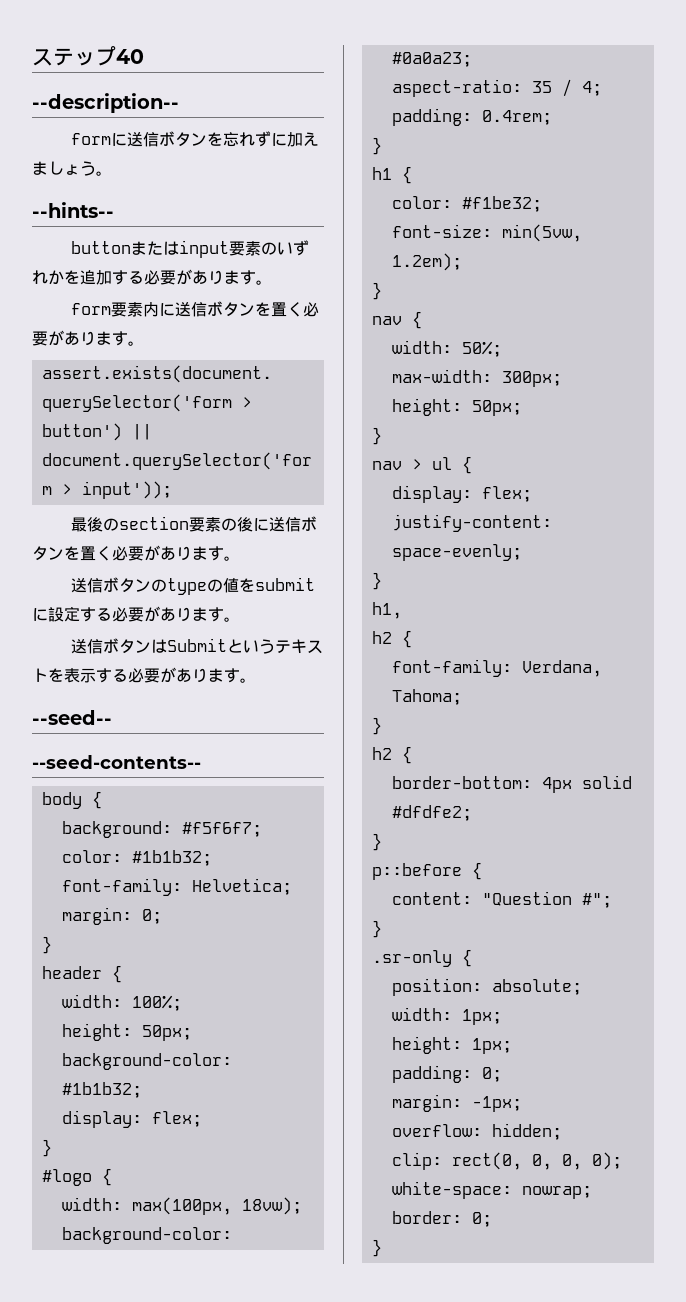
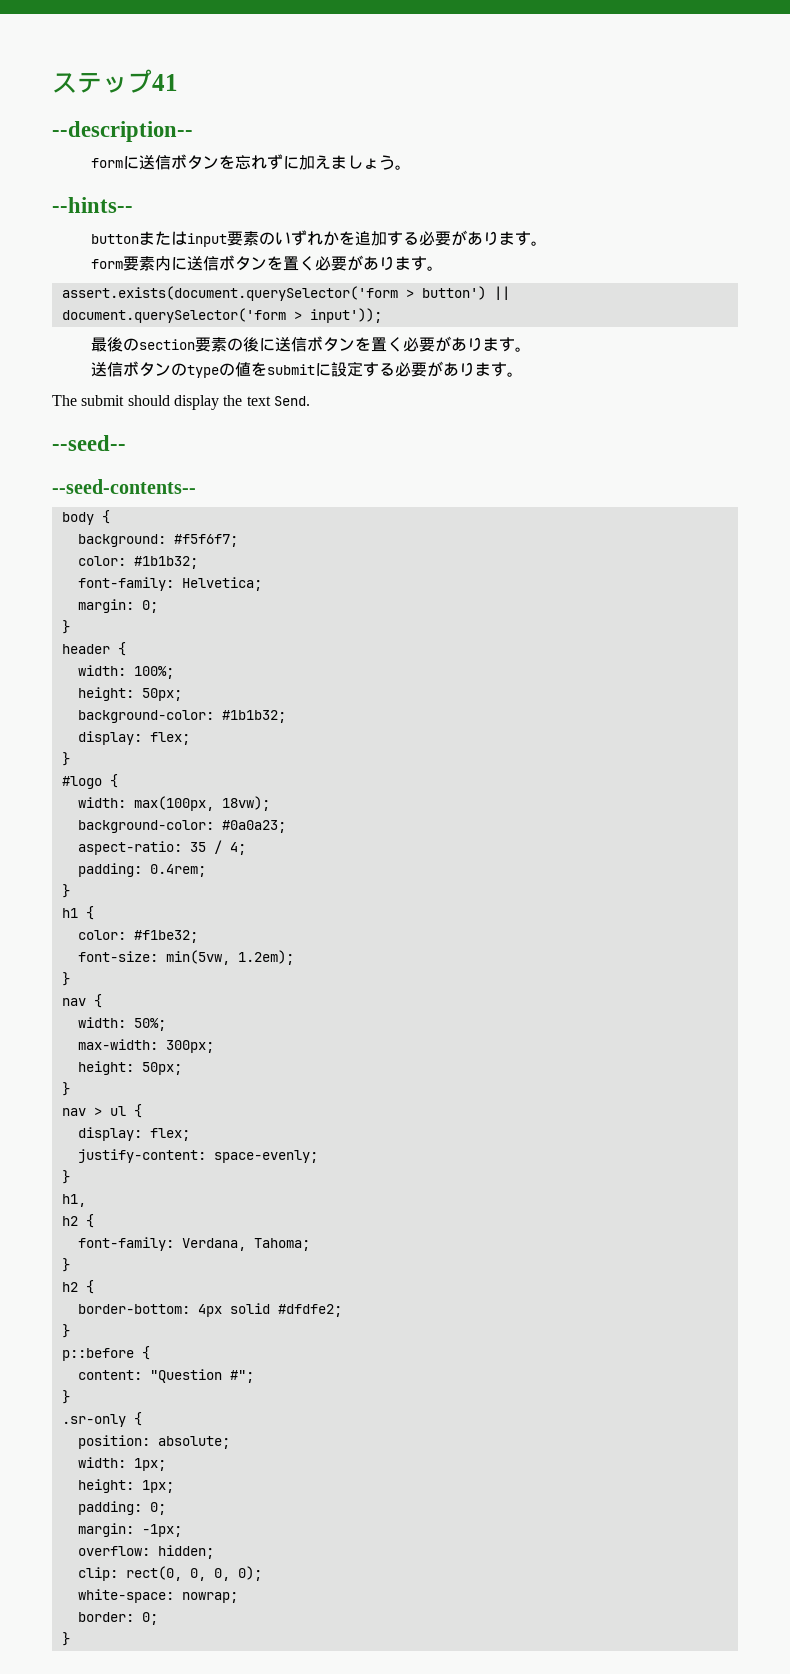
[116,49,144,64] 40 -> [152,74,178,91] 41
[71,638,324,654] [32,667,256,683] 送信ボタンはSubmitというテキストを表示する必要があります。 -> [52,395,310,410] The submit should display the text Send.

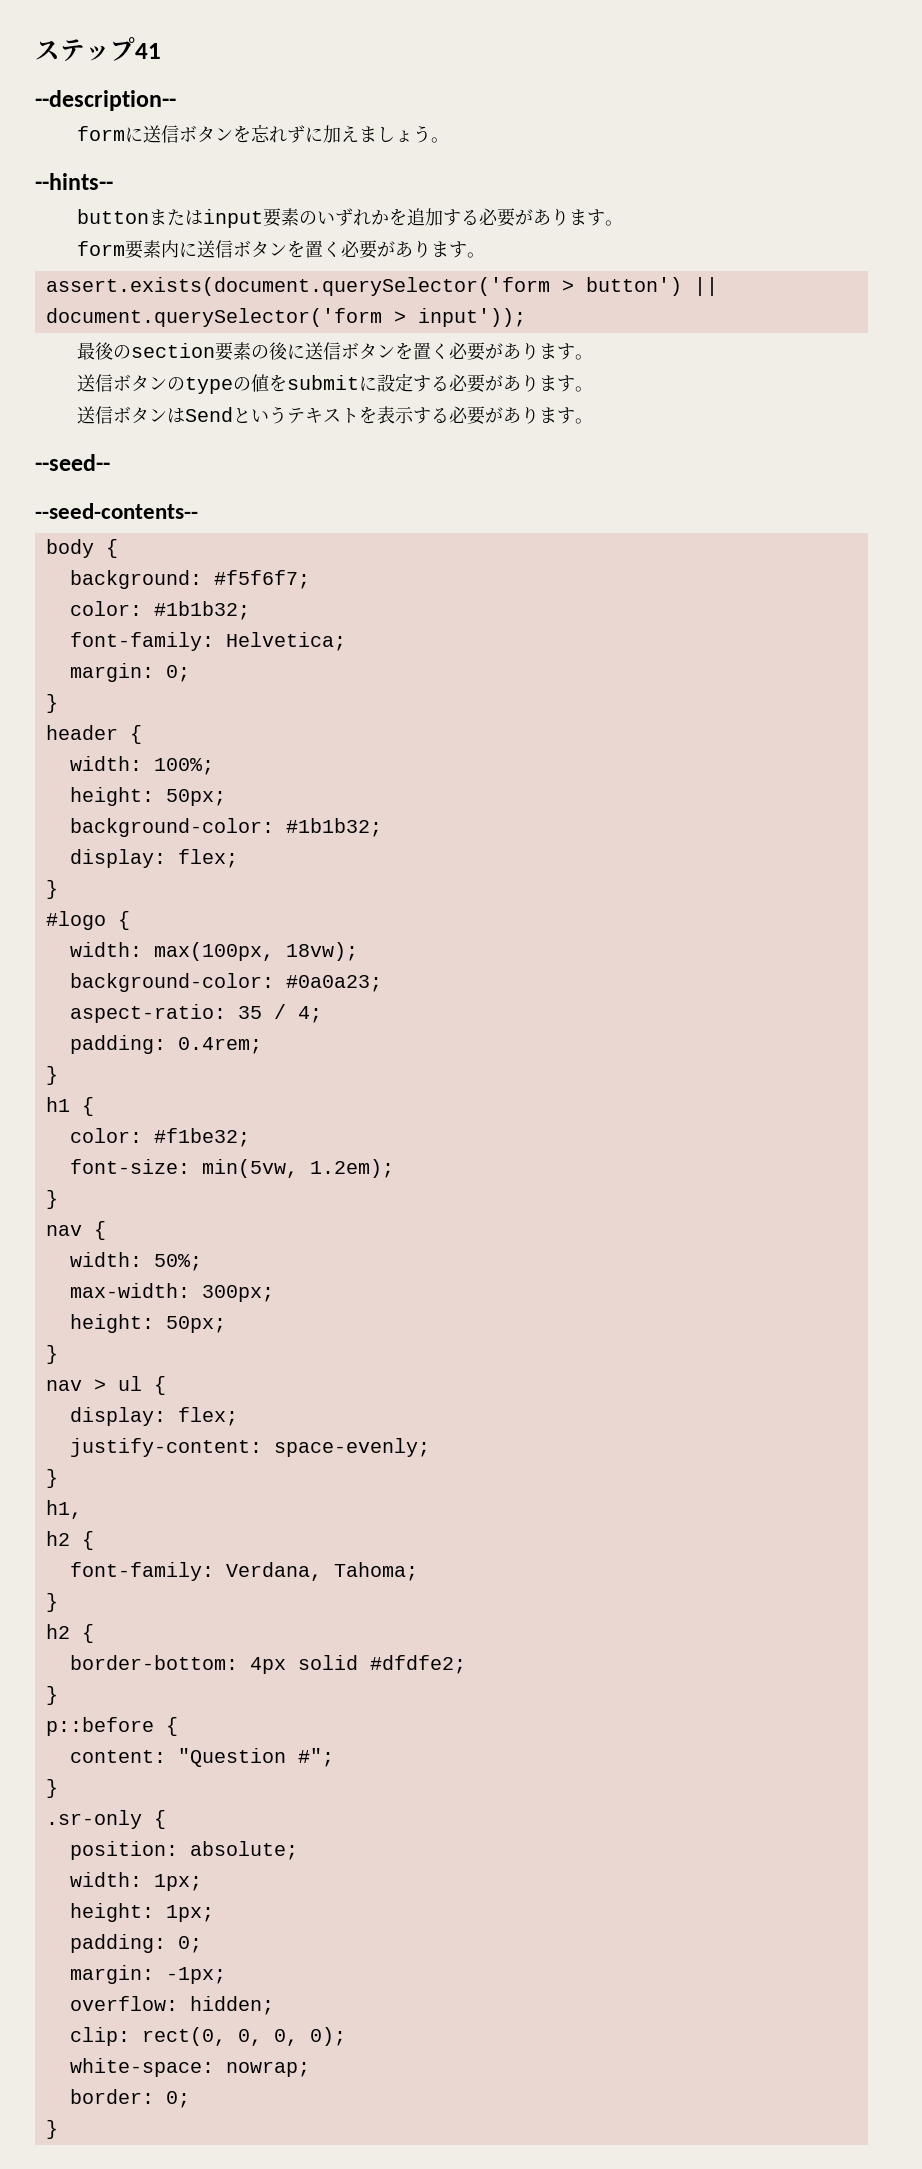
[52,395,310,410] The submit should display the text Send. -> [77,406,594,425] 送信ボタンはSendというテキストを表示する必要があります。

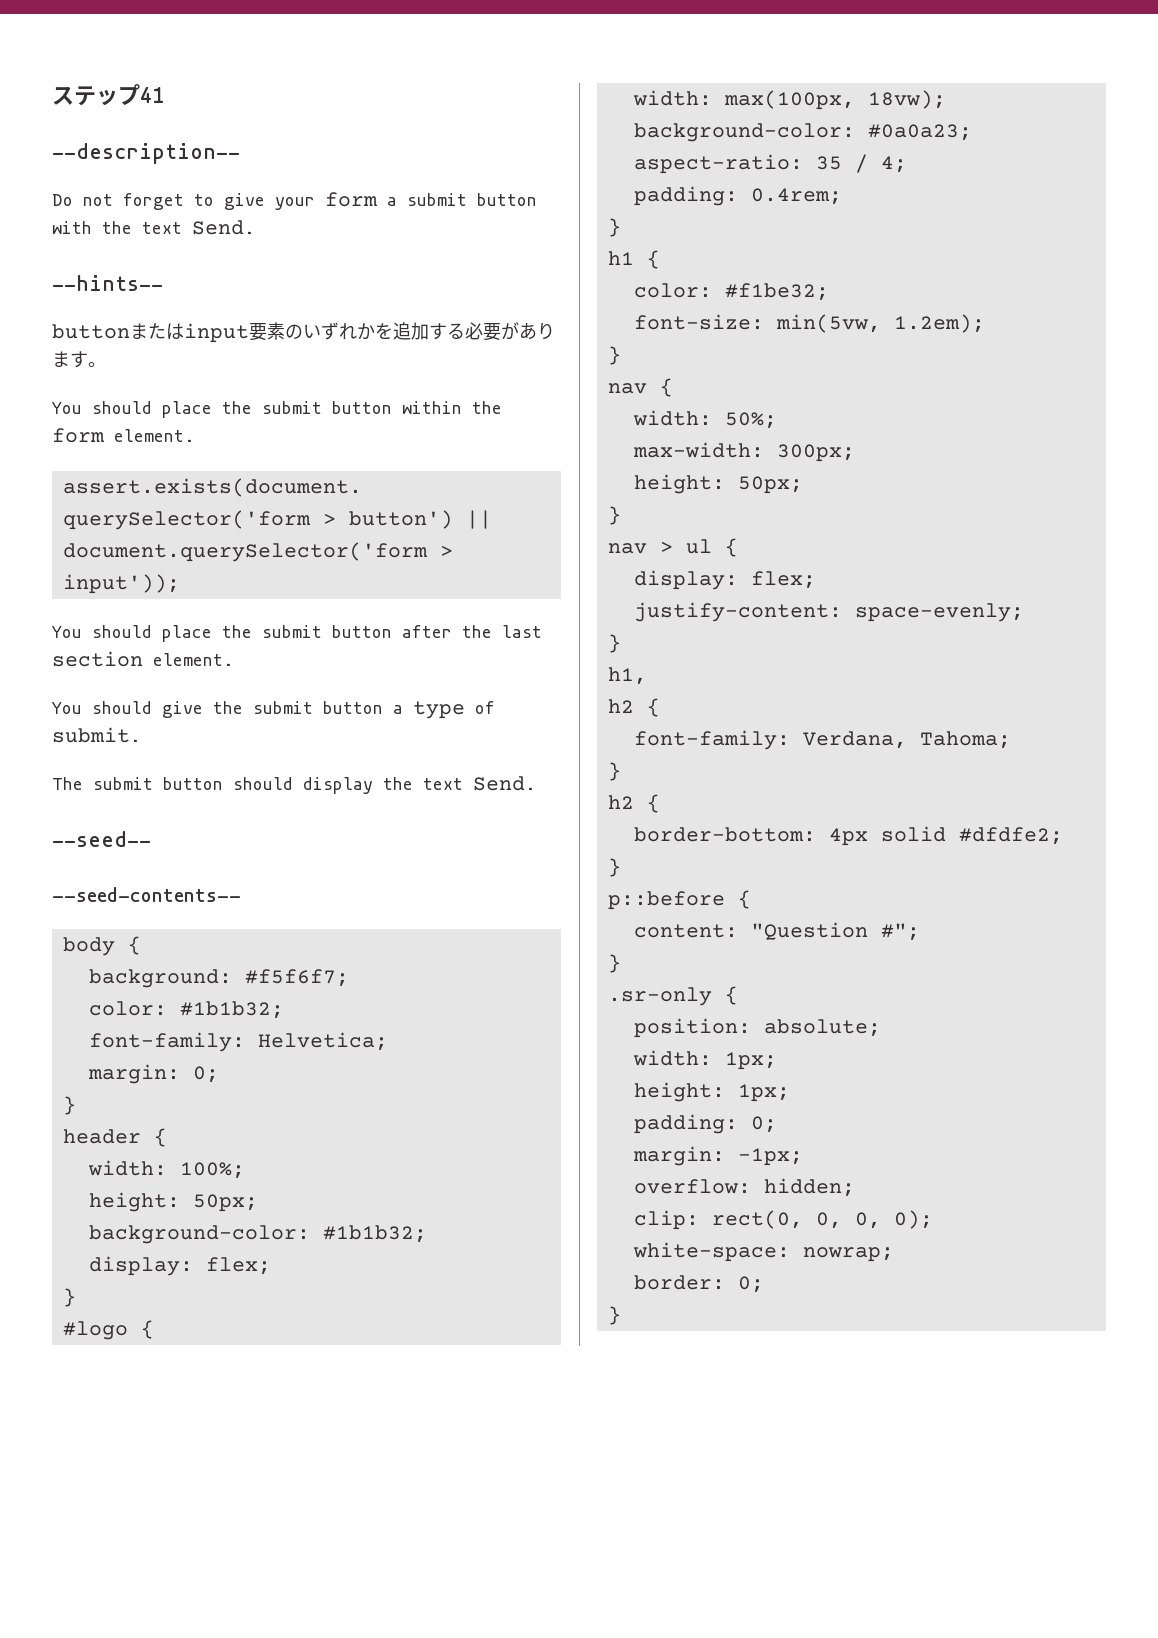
[77,124,450,143] formに送信ボタンを忘れずに加えましょう。 -> [52,192,537,210] [52,220,255,235] Do not forget to give your form a submit button with the text Send.
[77,240,486,259] form要素内に送信ボタンを置く必要があります。 -> [52,401,502,418] [52,428,195,443] You should place the submit button within the form element.
[77,342,594,361] [77,373,594,394] [77,406,594,425] 最後のsection要素の後に送信ボタンを置く必要があります。 // 送信ボタンのtypeの値をsubmitに設定する必要があります。 // 送信ボタンはSendというテキストを表示する必要があります。 -> [52,625,542,642] [52,651,234,667] [52,701,495,719] [52,727,141,743] [52,776,536,794] You should place the submit button after the last section element. // You should give the submit button a type of submit. // The submit button should display the text Send.

